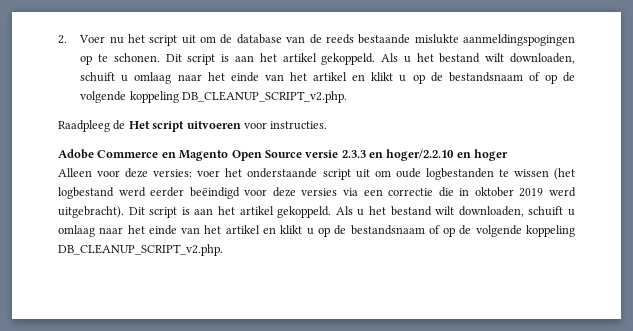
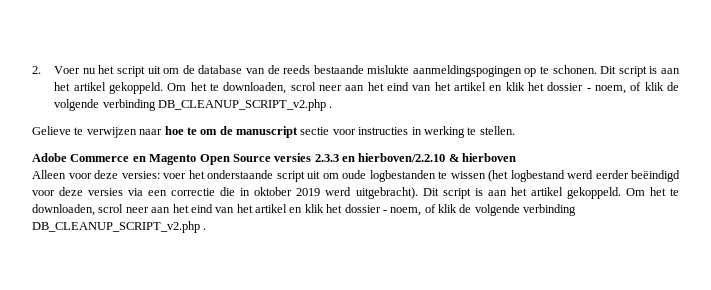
[381,53,575,64] [80,72,575,84] [80,91,348,103] [58,120,328,132] Als u het bestand wilt downloaden, schuift u omlaag naar het einde van het artikel en klikt u op de bestandsnaam of op de volgende koppeling DB_CLEANUP_SCRIPT_v2.php. // Raadpleeg de Het script uitvoeren voor instructies. -> [167,82,679,94] [54,99,333,111] [32,126,515,138] Om het te downloaden, scrol neer aan het eind van het artikel en klik het dossier - noem, of klik de volgende verbinding DB_CLEANUP_SCRIPT_v2.php . // Gelieve te verwijzen naar hoe te om de manuscript sectie voor instructies in werking te stellen.
[305,150,339,158] versie -> [274,153,312,162] versies
[386,149,509,161] hoger/2.2.10 en hoger -> [358,153,517,162] hierboven/2.2.10 & hierboven
[335,206,576,217] [58,225,575,237] [58,244,223,256] Als u het bestand wilt downloaden, schuift u omlaag naar het einde van het artikel en klikt u op de bestandsnaam of op de volgende koppeling DB_CLEANUP_SCRIPT_v2.php. -> [625,187,679,196] [32,204,577,216] [32,221,207,233] Om het te downloaden, scrol neer aan het eind van het artikel en klik het dossier - noem, of klik de volgende verbinding DB_CLEANUP_SCRIPT_v2.php .

